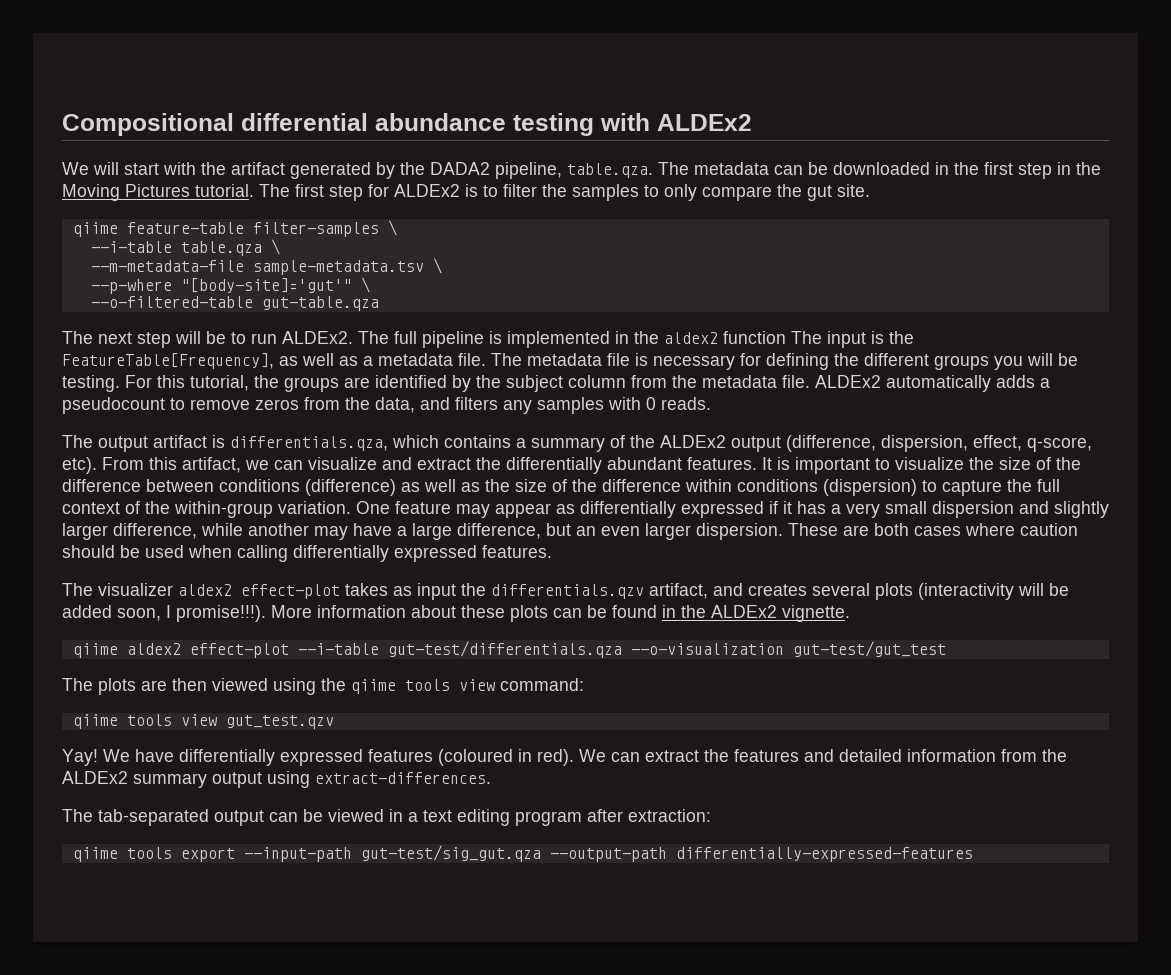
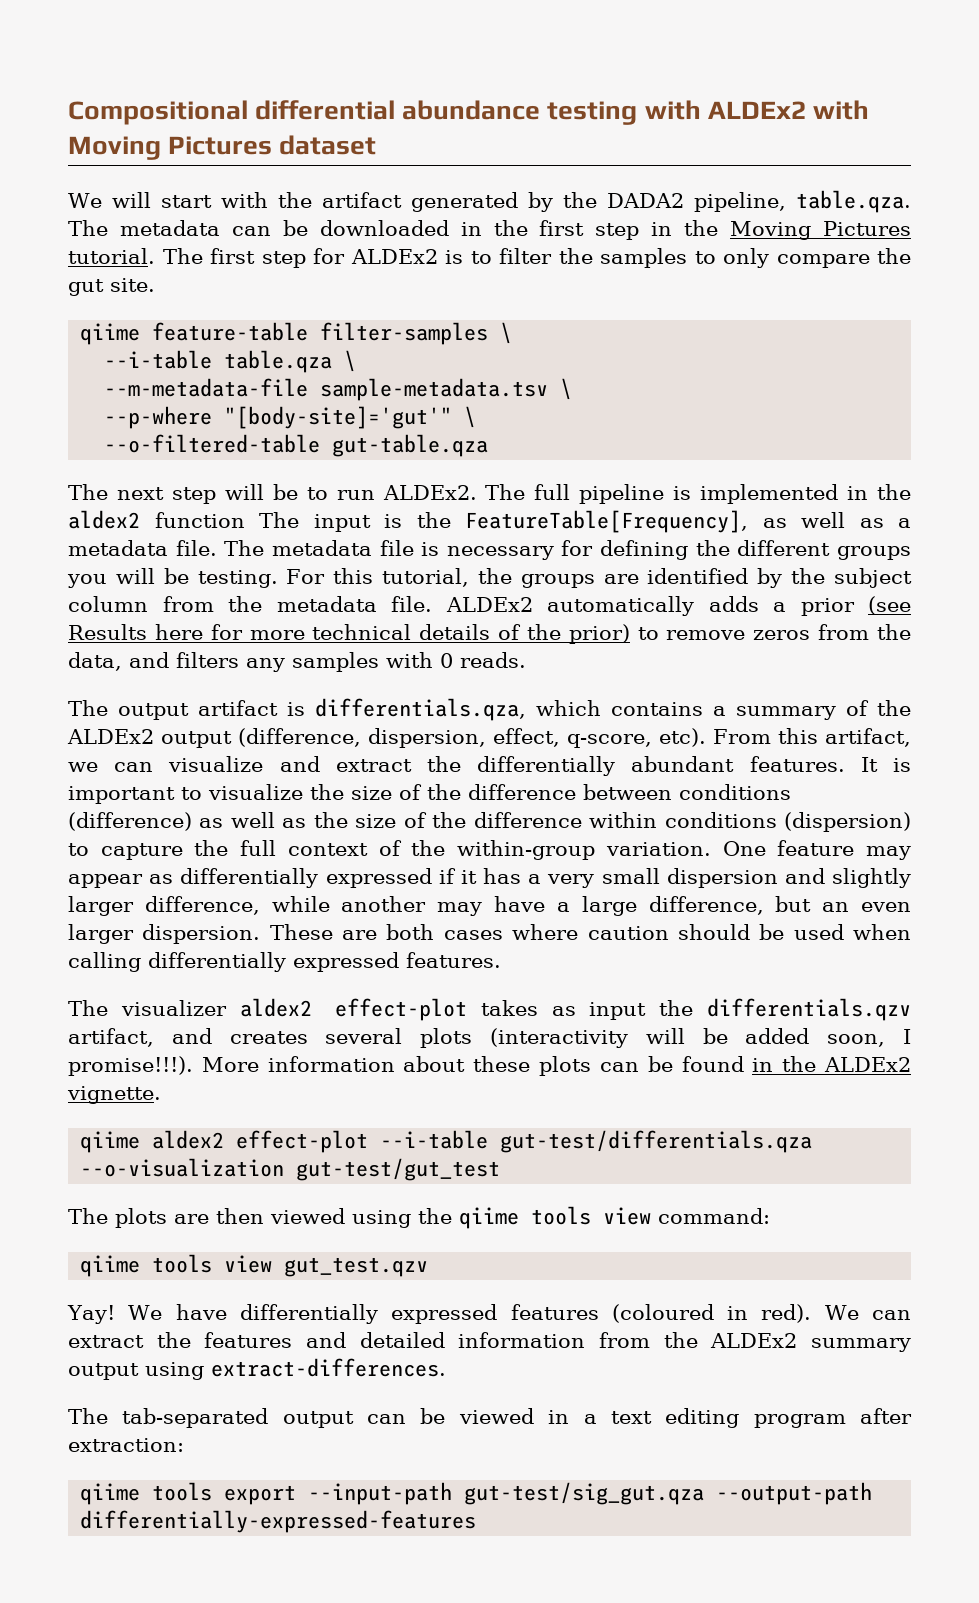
(752, 122) none -> [812,100,869,120] [68,135,377,160] with Moving Pictures dataset
[62,397,165,414] pseudocount -> [800,596,911,616] [68,624,630,644] prior (see Results here for more technical details of the prior)

